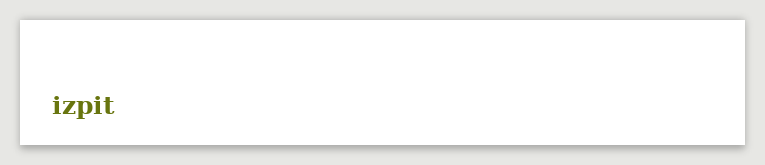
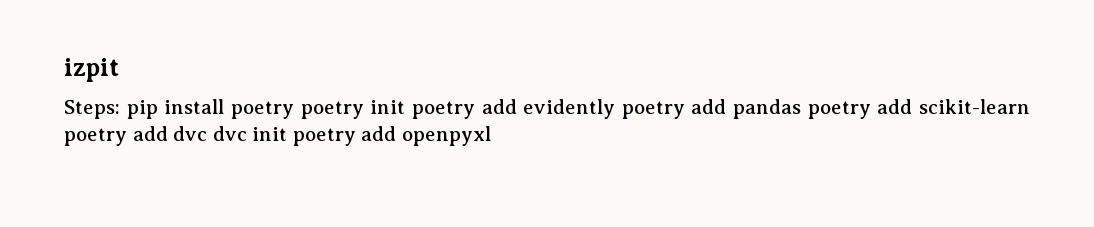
(115, 107) none -> [64,99,1030,119] [64,126,491,146] // Steps: pip install poetry poetry init poetry add evidently poetry add pandas poetry add scikit-learn poetry add dvc dvc init poetry add openpyxl

